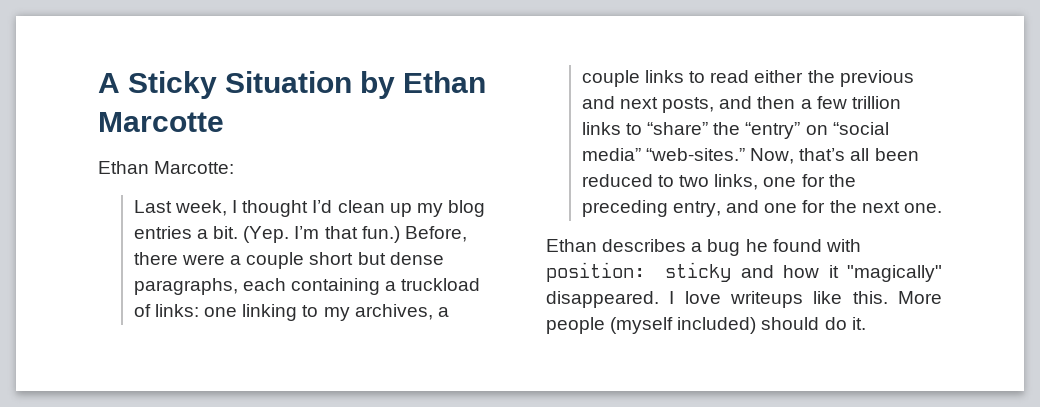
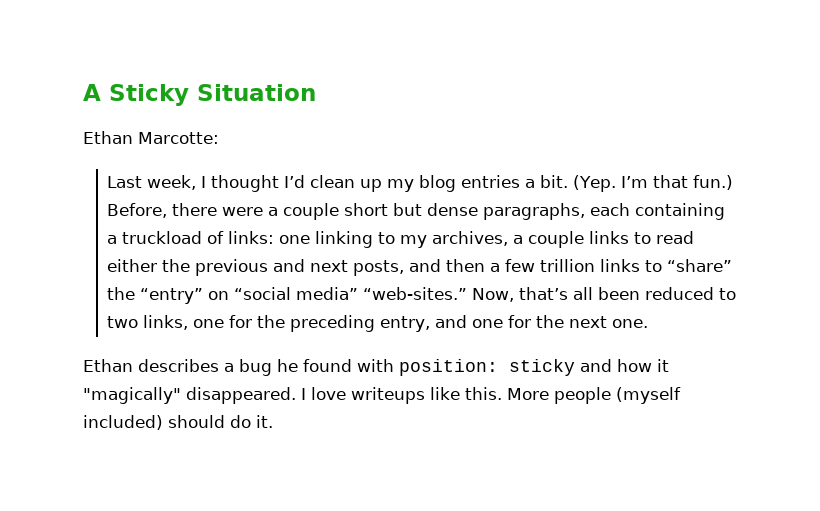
[360,71,487,99] [98,112,224,132] by Ethan Marcotte -> (316, 92) none

